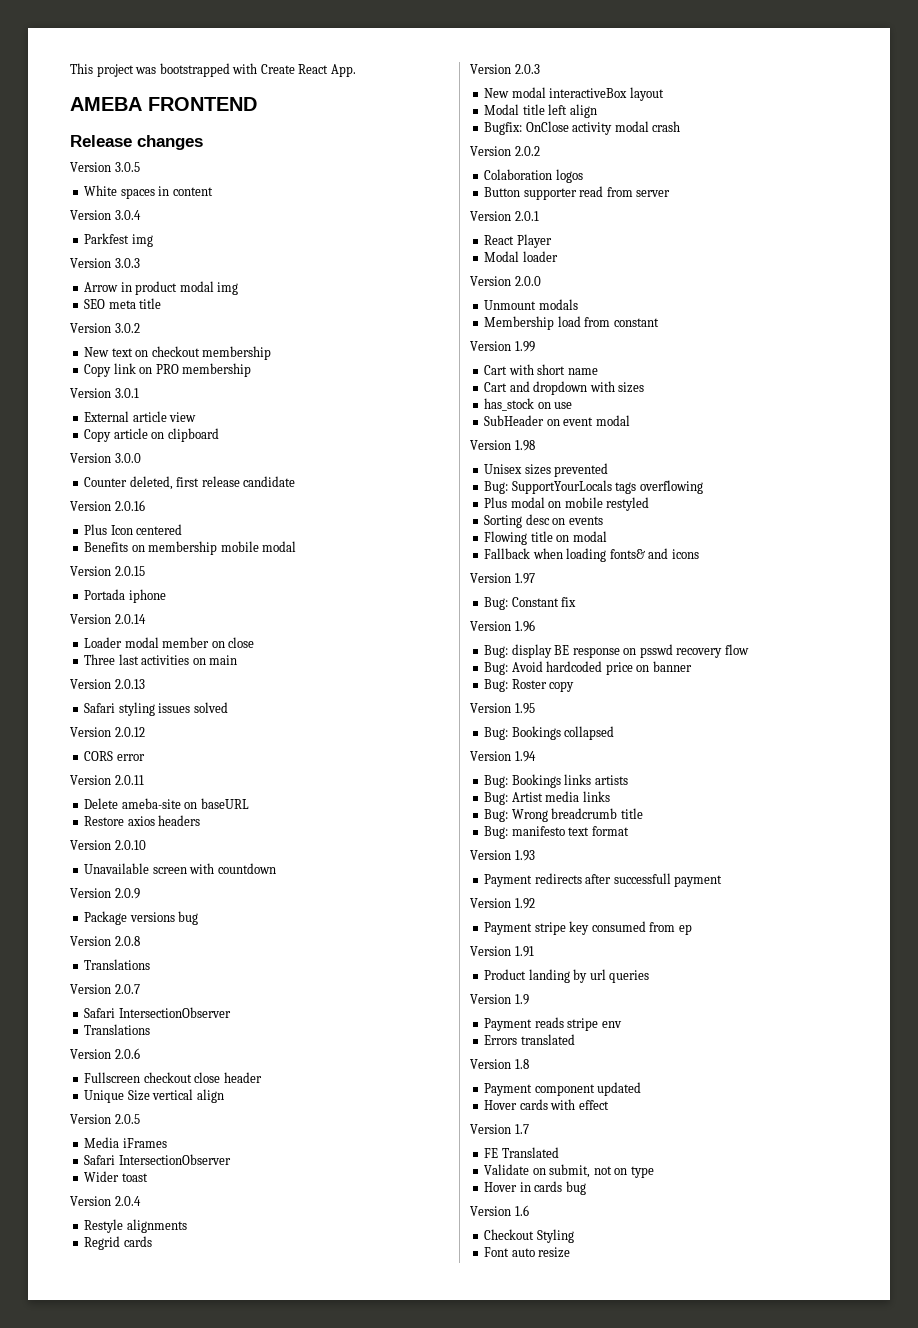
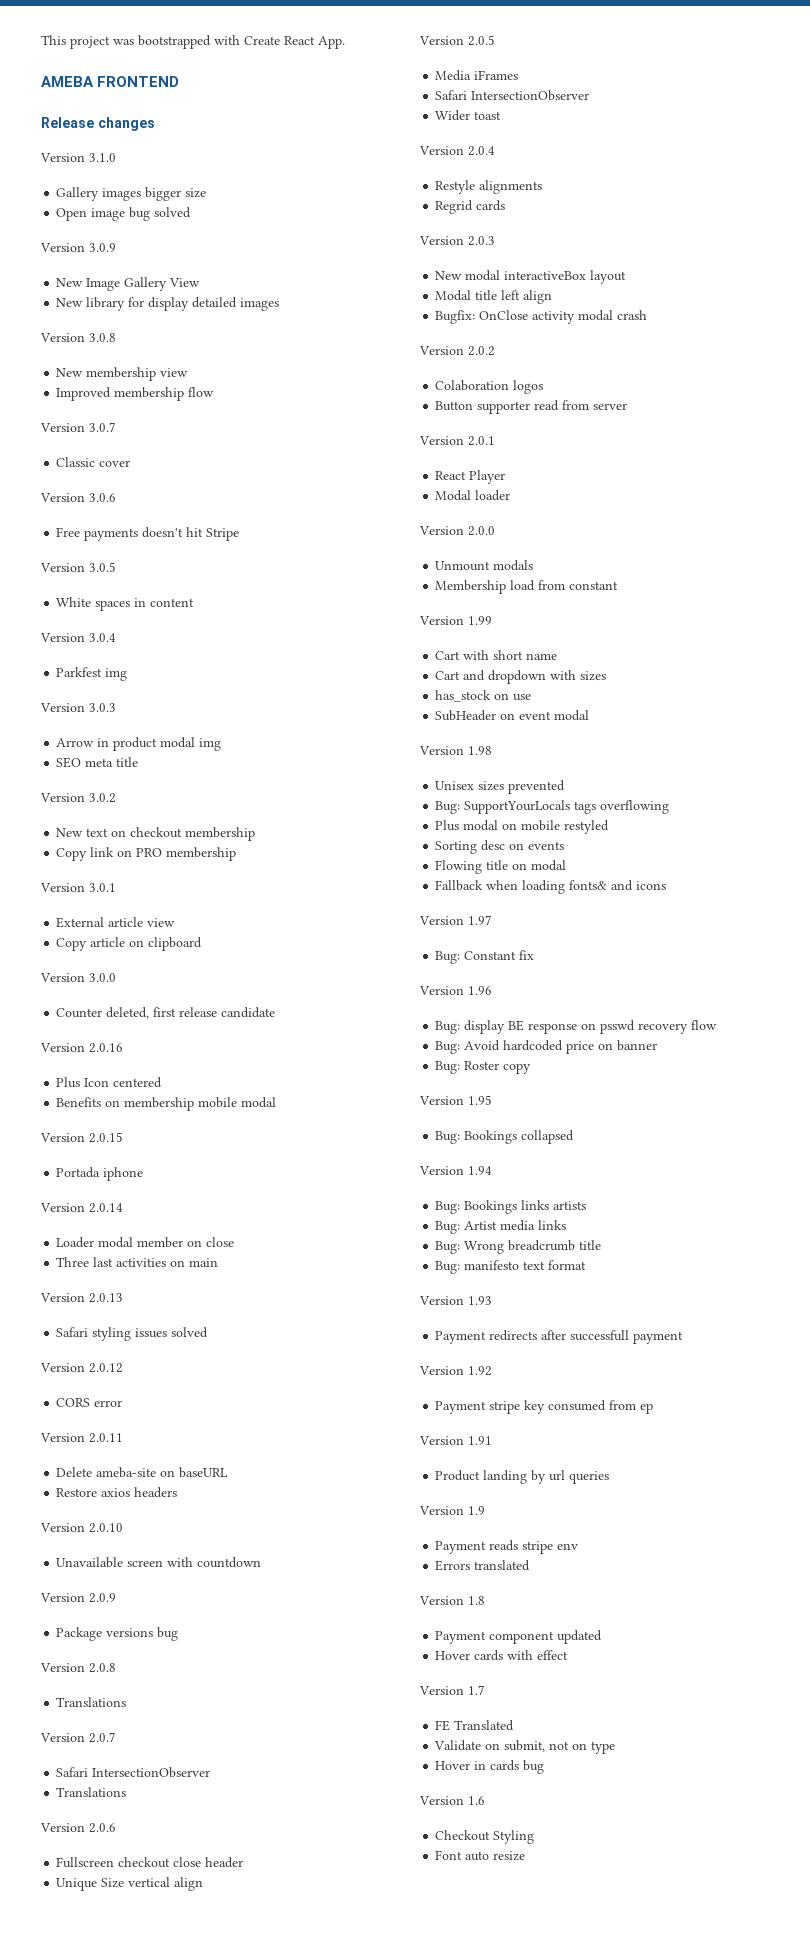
(203, 142) none -> [40,153,116,162] [56,187,207,201] [56,207,192,221] [40,243,116,252] [56,277,201,291] [56,297,280,311] [40,333,116,342] [56,367,189,381] [56,387,215,401] [40,422,116,432] [56,457,131,467] [40,493,116,502] [56,527,240,541] // Version 3.1.0 // Gallery images bigger size // Open image bug solved // Version 3.0.9 // New Image Gallery View // New library for display detailed images // Version 3.0.8 // New membership view // Improved membership flow // Version 3.0.7 // Classic cover // Version 3.0.6 // Free payments doesn't hit Stripe

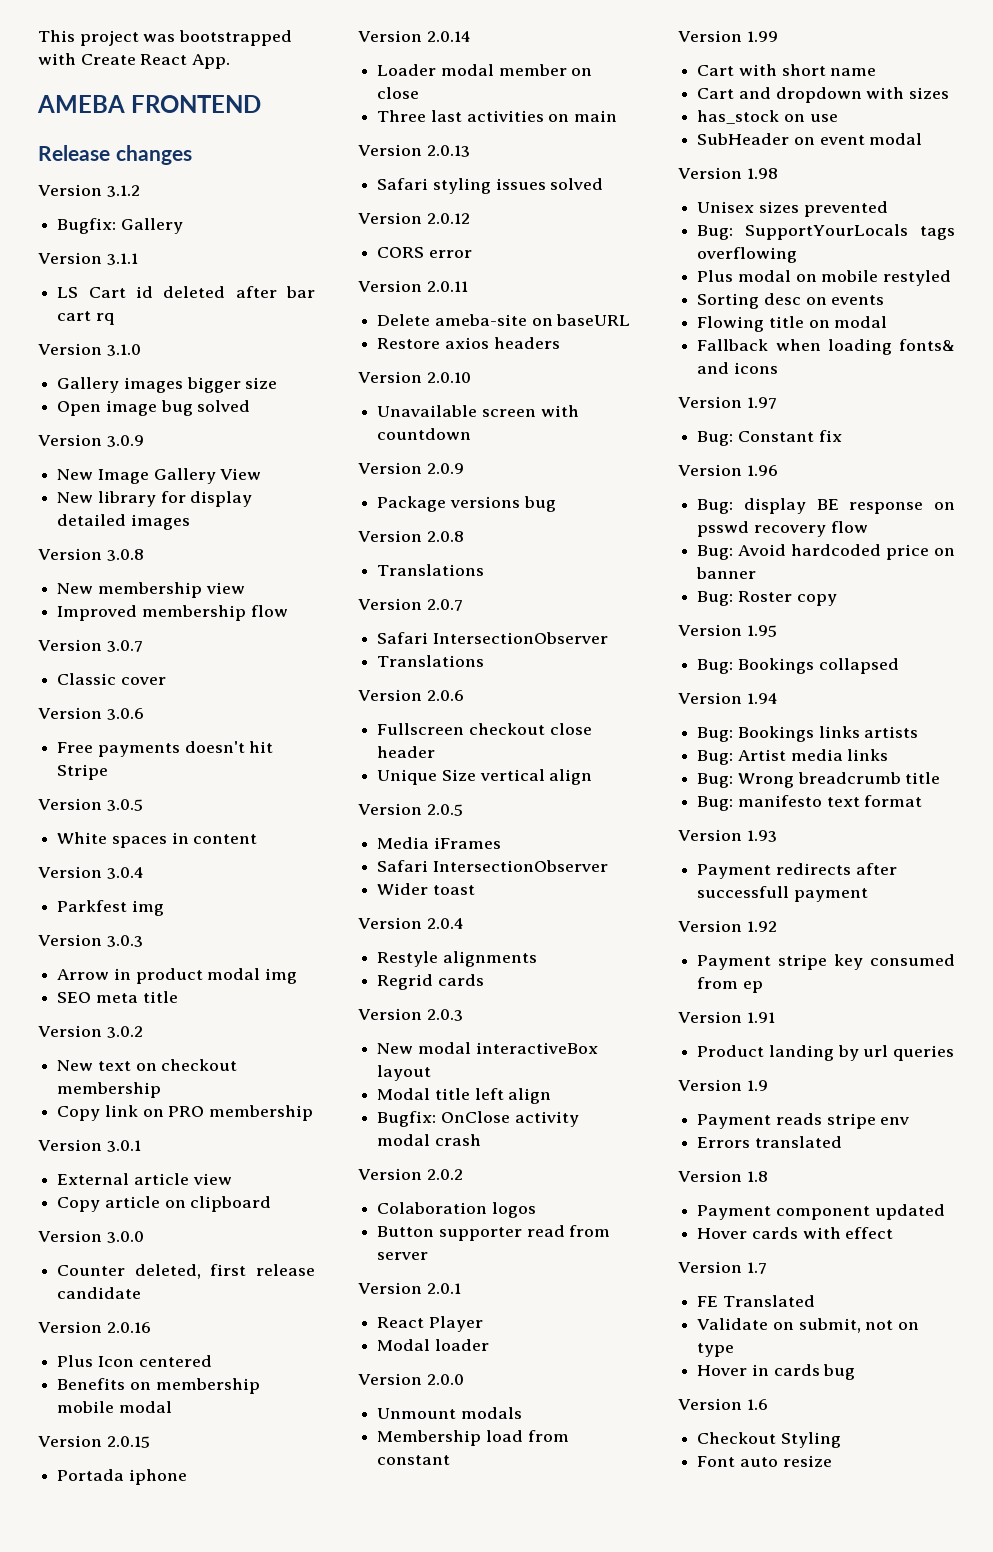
(155, 124) none -> [38,184,140,197] [57,218,183,234] [38,252,138,265] [57,286,315,298] [57,311,114,325] // Version 3.1.2 // Bugfix: Gallery // Version 3.1.1 // LS Cart id deleted after bar cart rq

